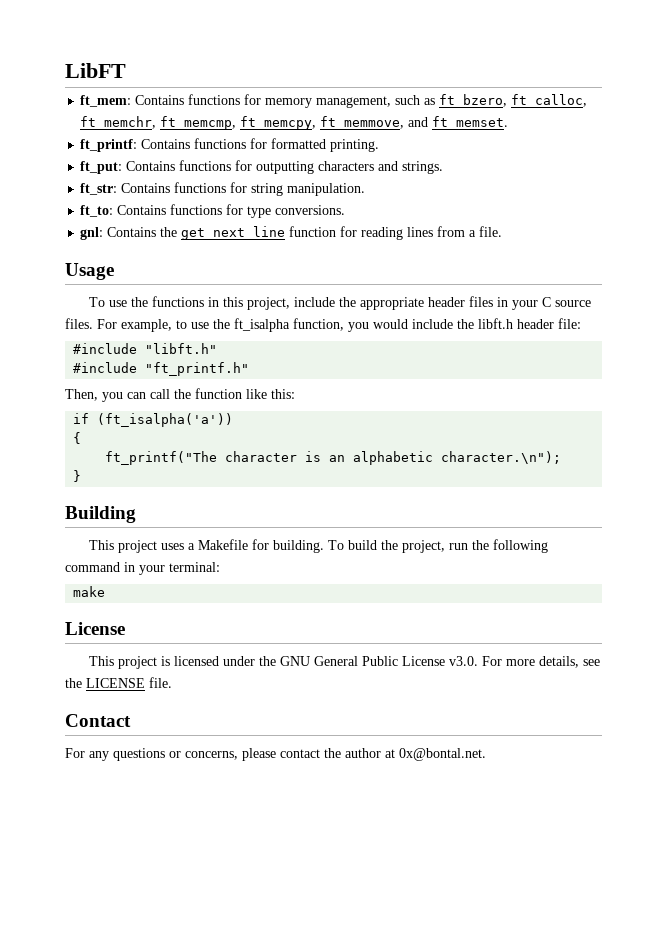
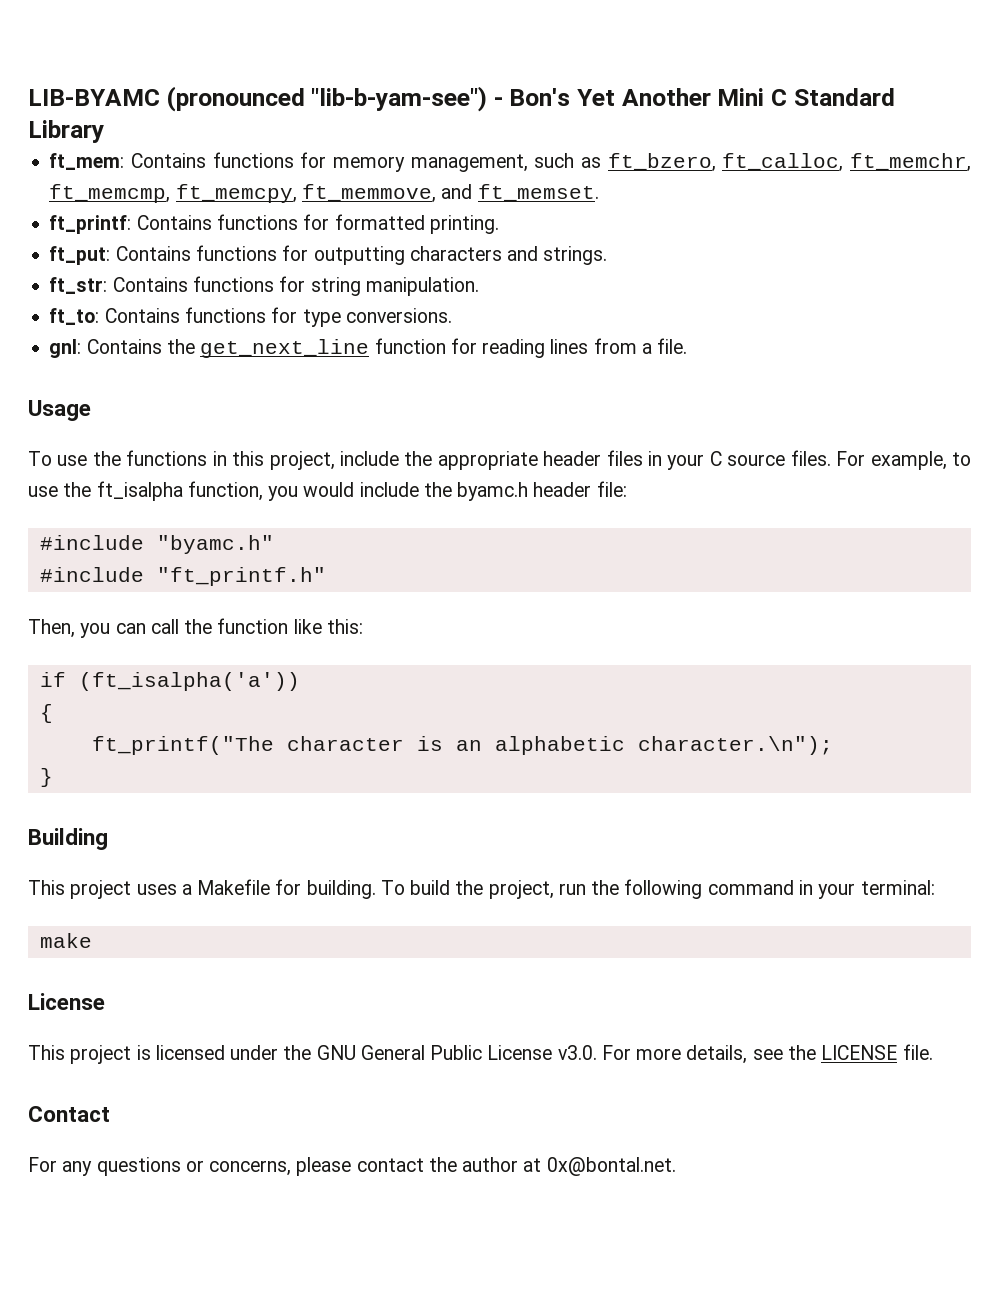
[65,63,126,78] LibFT -> [28,86,895,112] [28,120,104,143] LIB-BYAMC (pronounced "lib-b-yam-see") - Bon's Yet Another Mini C Standard Library
[478,318,513,329] libft.h -> [457,482,529,501] byamc.h
[145,343,218,354] "libft.h" -> [156,535,274,554] "byamc.h"

